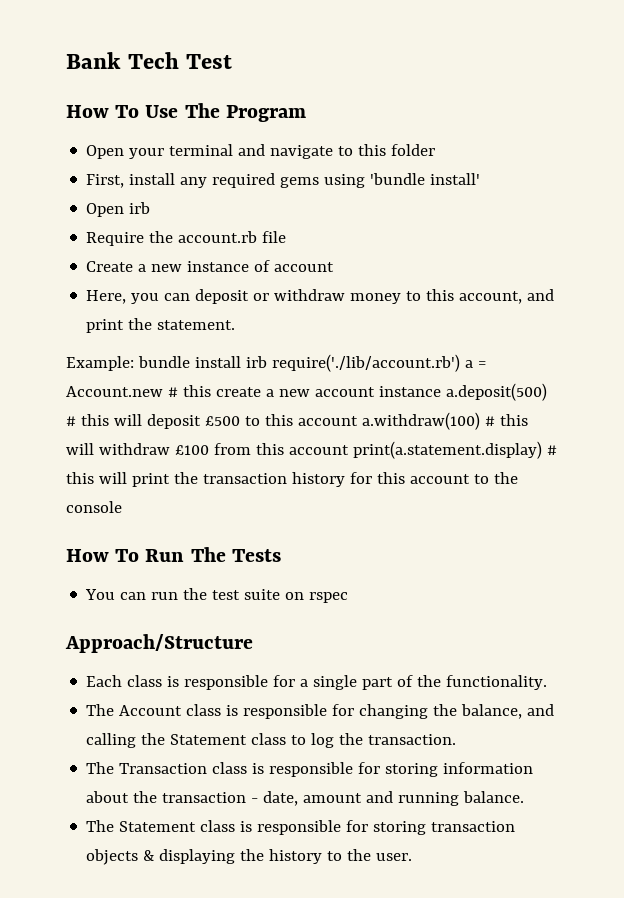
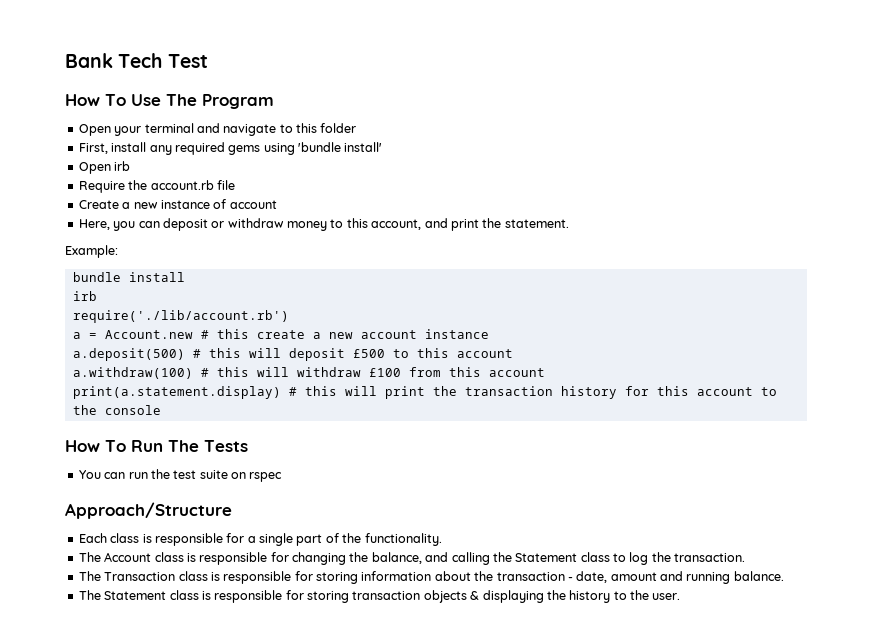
(134, 363) none -> (118, 251) //
[245,356,267,368] irb -> [72,291,97,301] // irb //
(460, 363) none -> (289, 316) //
(441, 391) none -> (489, 334) //
(358, 421) none -> (513, 353) //
(349, 450) none -> (545, 372) //

